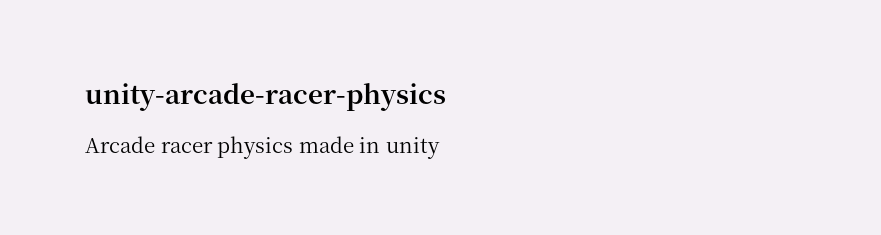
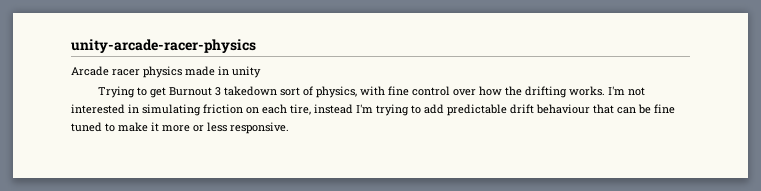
(440, 148) none -> [97,86,645,98] [71,104,675,116] [71,122,289,134] // Trying to get Burnout 3 takedown sort of physics, with fine control over how the drifting works. I'm not interested in simulating friction on each tire, instead I'm trying to add predictable drift behaviour that can be fine tuned to make it more or less responsive.

